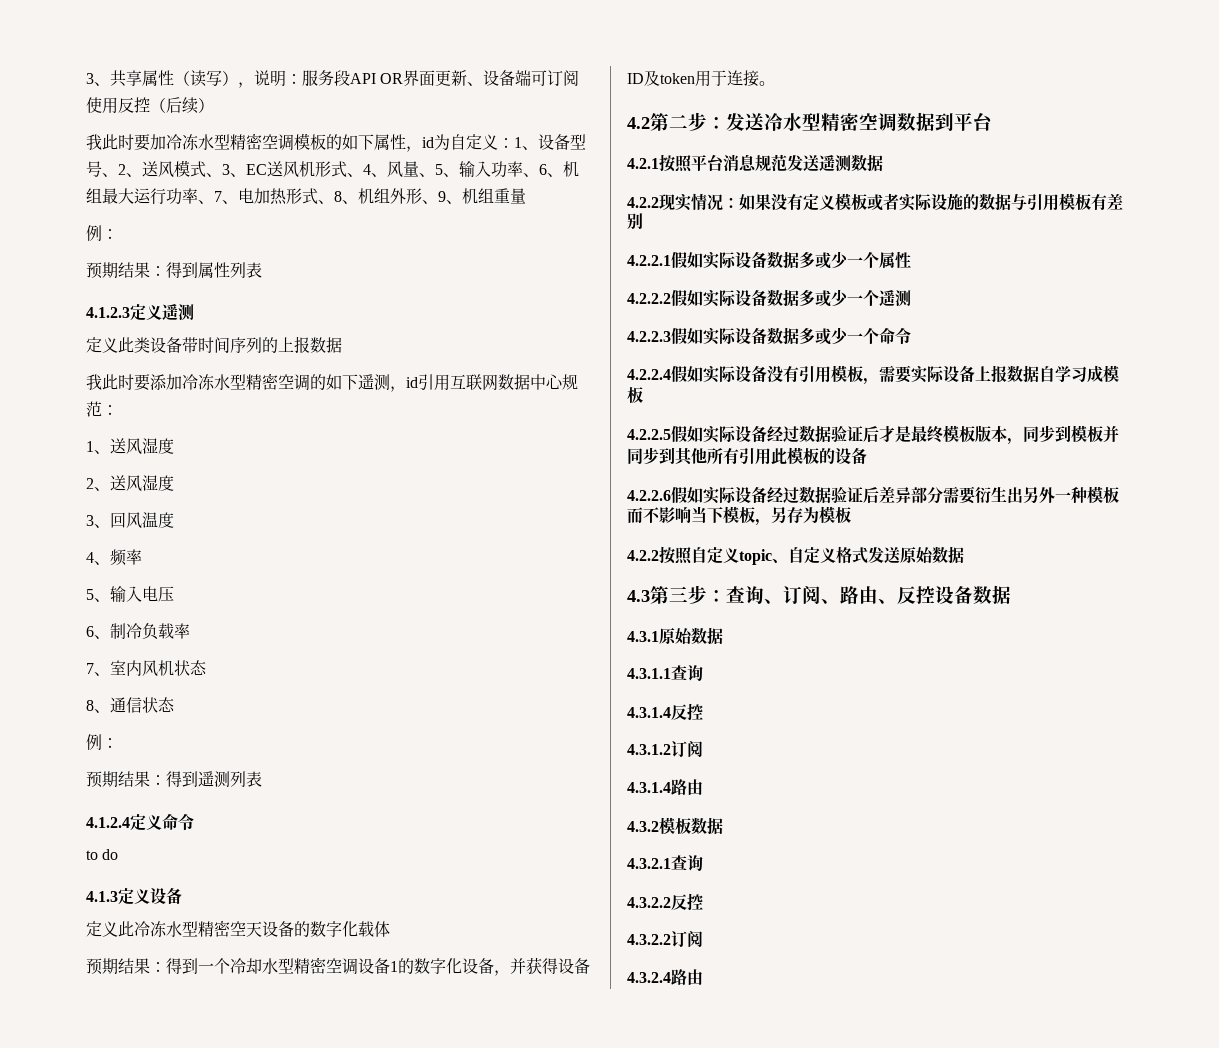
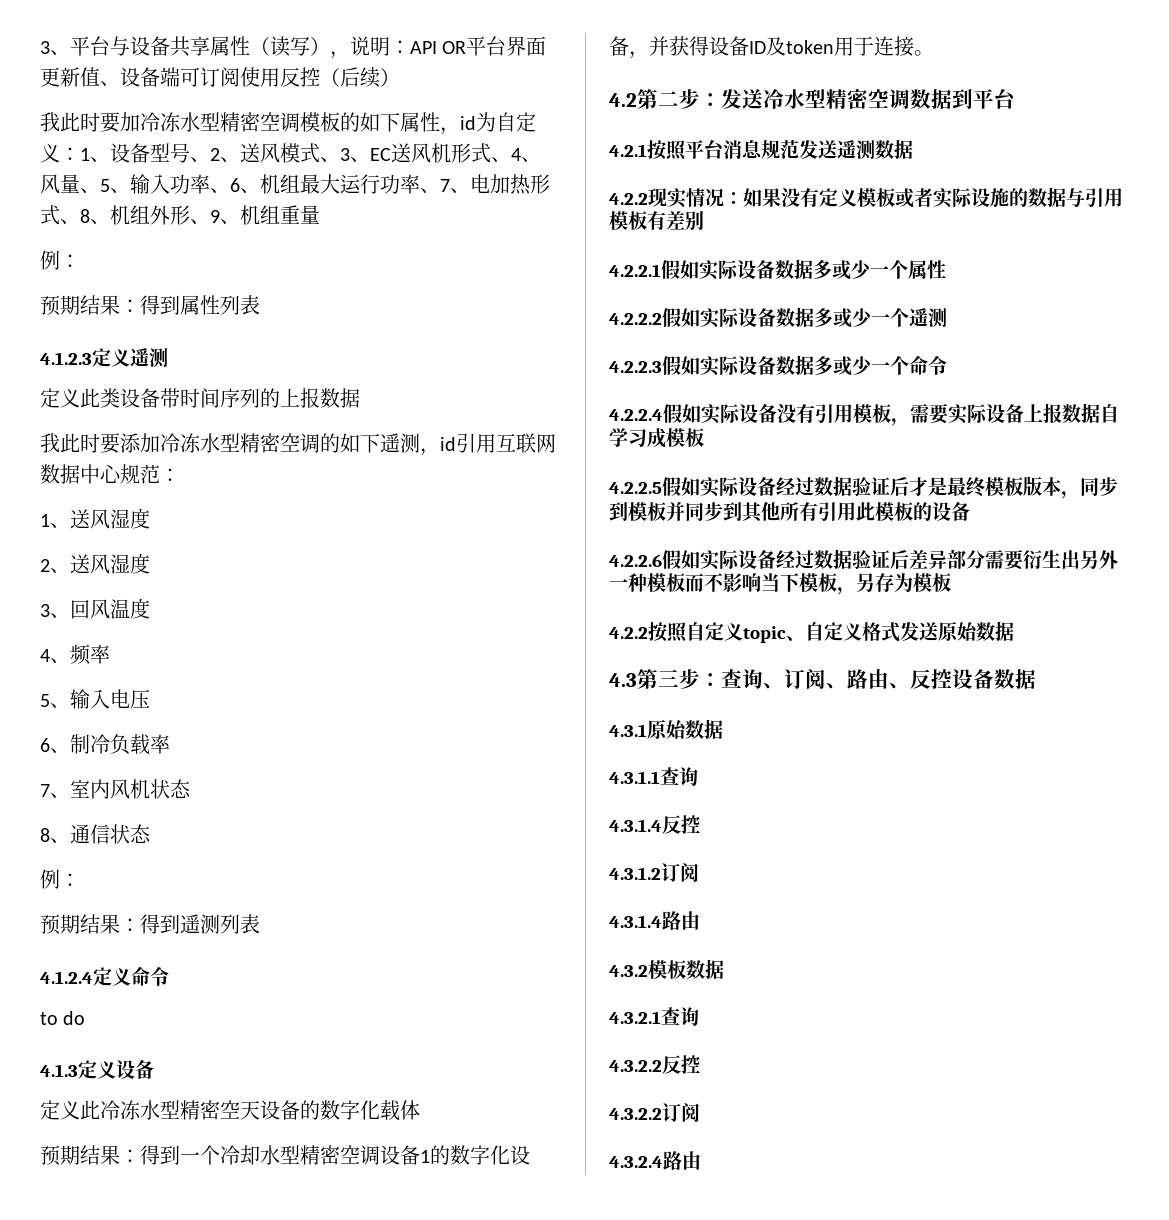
[86,73,110,86] 3、 -> [40,36,170,56] 3、平台与设备
[302,70,350,86] 服务段 -> (410, 47) none
(404, 78) none -> [466,36,507,56] 平台
(468, 78) none -> [80,67,100,87] 值

